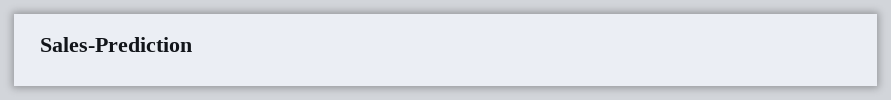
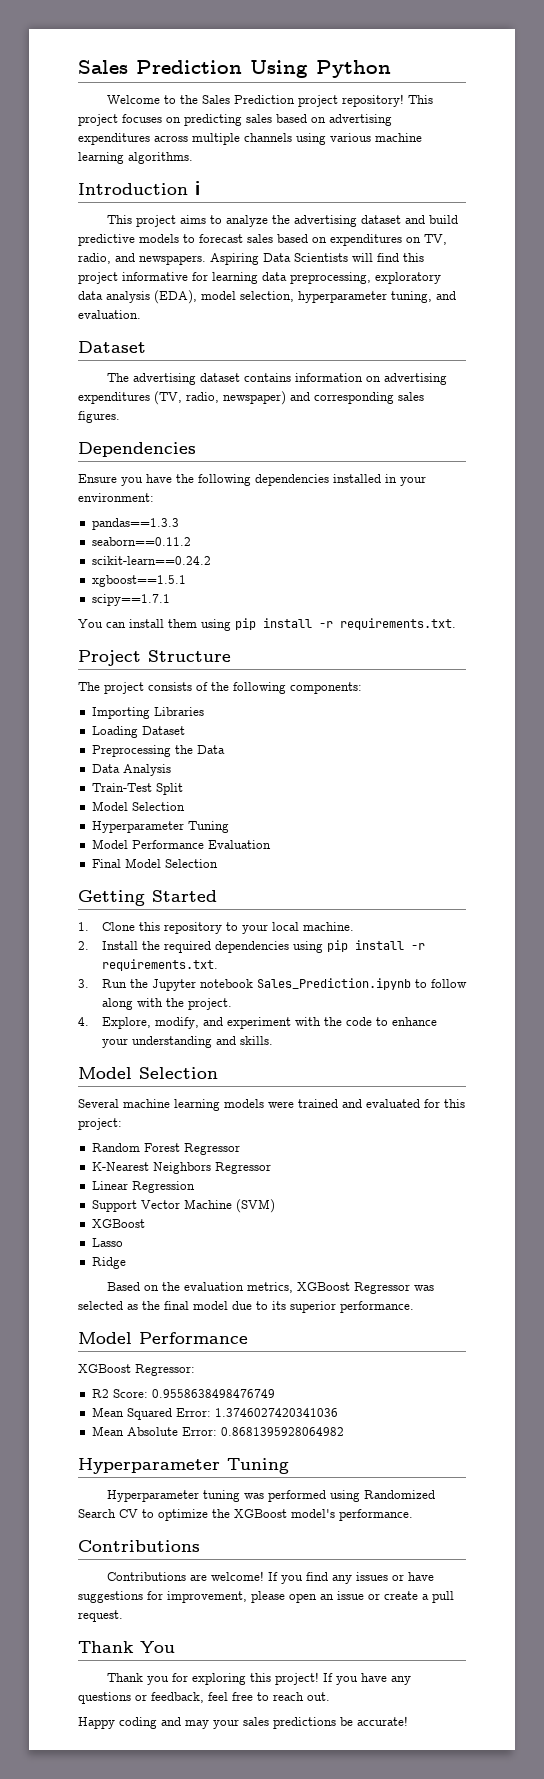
[40,37,192,52] Sales-Prediction -> [78,60,391,78] [107,94,434,107] [78,114,392,126] [78,133,422,145] [78,152,193,164] [78,181,200,195] [107,215,459,227] [78,234,447,246] [78,253,424,265] [78,272,441,284] [78,290,456,304] [78,310,141,319] [78,341,146,353] [107,373,448,385] [78,391,424,405] [78,411,120,423] [78,442,196,457] [78,474,426,486] [78,493,154,502] [91,518,179,530] [91,537,191,546] [91,556,211,565] [91,575,186,587] [91,594,170,606] [78,618,456,631] [78,650,231,666] [78,682,362,694] [91,707,204,719] [91,726,185,738] [91,745,225,757] [91,764,171,776] [91,783,183,795] [91,801,185,811] [91,821,229,833] [91,839,271,849] [91,858,218,868] [78,890,217,906] [78,922,354,934] [78,940,425,953] [101,959,218,971] [78,978,467,991] [101,998,232,1010] [78,1017,437,1029] [101,1036,273,1048] [78,1067,218,1079] [78,1099,465,1111] [78,1118,122,1130] [91,1143,240,1155] [91,1162,271,1174] [91,1181,195,1193] [91,1199,275,1213] [91,1219,145,1228] [91,1238,123,1247] [91,1257,126,1269] [107,1282,435,1294] [78,1301,414,1313] [78,1332,248,1344] [78,1364,195,1376] [91,1389,275,1398] [91,1407,338,1420] [91,1426,344,1436] [78,1458,289,1474] [107,1490,436,1502] [78,1509,413,1521] [78,1540,200,1552] [107,1571,435,1584] [78,1591,454,1603] [78,1610,123,1622] [78,1641,175,1653] [107,1672,412,1685] [78,1692,330,1704] [78,1716,408,1729] Sales Prediction Using Python // Welcome to the Sales Prediction project repository! This project focuses on predicting sales based on advertising expenditures across multiple channels using various machine learning algorithms. // Introduction ℹ // This project aims to analyze the advertising dataset and build predictive models to forecast sales based on expenditures on TV, radio, and newspapers. Aspiring Data Scientists will find this project informative for learning data preprocessing, exploratory data analysis (EDA), model selection, hyperparameter tuning, and evaluation. // Dataset // The advertising dataset contains information on advertising expenditures (TV, radio, newspaper) and corresponding sales figures. // Dependencies // Ensure you have the following dependencies installed in your environment: // pandas==1.3.3 // seaborn==0.11.2 // scikit-learn==0.24.2 // xgboost==1.5.1 // scipy==1.7.1 // You can install them using pip install -r requirements.txt. // Project Structure // The project consists of the following components: // Importing Libraries // Loading Dataset // Preprocessing the Data // Data Analysis // Train-Test Split // Model Selection // Hyperparameter Tuning // Model Performance Evaluation // Final Model Selection // Getting Started // 1. Clone this repository to your local machine. // 2. Install the required dependencies using pip install -r requirements.txt. // 3. Run the Jupyter notebook Sales_Prediction.ipynb to follow along with the project. // 4. Explore, modify, and experiment with the code to enhance your understanding and skills. // Model Selection // Several machine learning models were trained and evaluated for this project: // Random Forest Regressor // K-Nearest Neighbors Regressor // Linear Regression // Support Vector Machine (SVM) // XGBoost // Lasso // Ridge // Based on the evaluation metrics, XGBoost Regressor was selected as the final model due to its superior performance. // Model Performance // XGBoost Regressor: // R2 Score: 0.9558638498476749 // Mean Squared Error: 1.3746027420341036 // Mean Absolute Error: 0.8681395928064982 // Hyperparameter Tuning // Hyperparameter tuning was performed using Randomized Search CV to optimize the XGBoost model's performance. // Contributions // Contributions are welcome! If you find any issues or have suggestions for improvement, please open an issue or create a pull request. // Thank You // Thank you for exploring this project! If you have any questions or feedback, feel free to reach out. // Happy coding and may your sales predictions be accurate!

